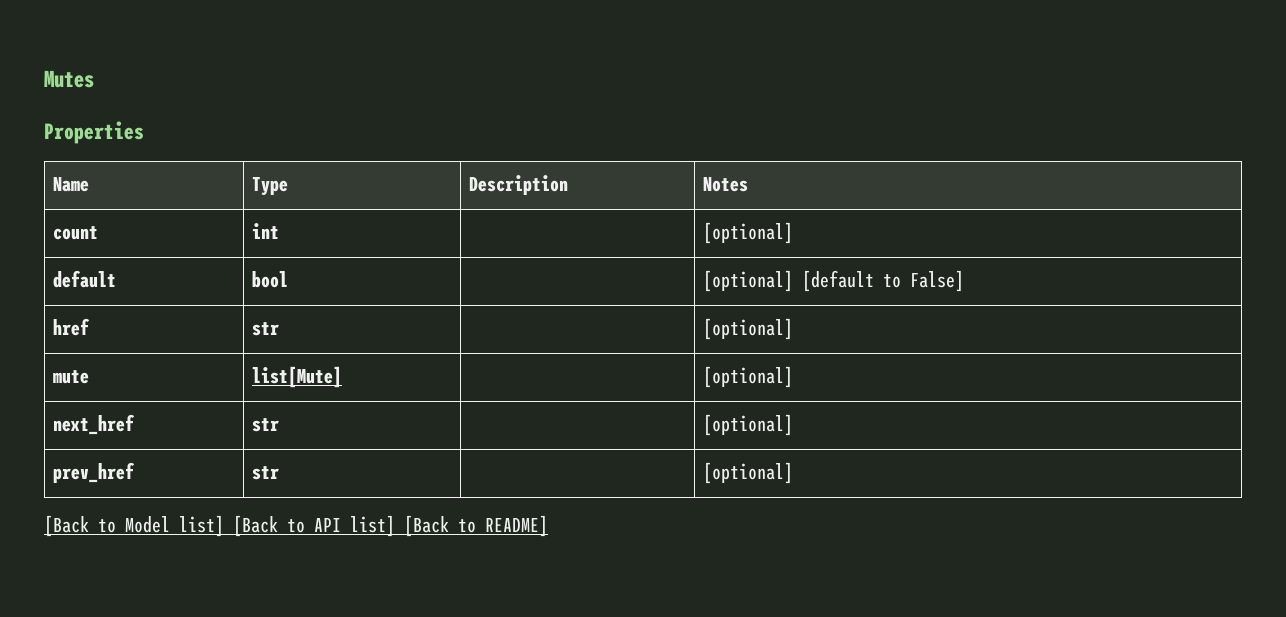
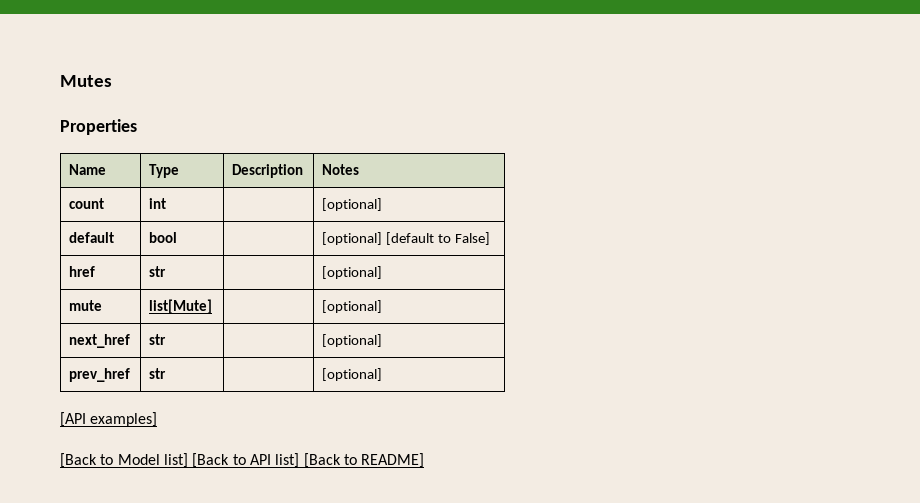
(793, 473) none -> [60,412,158,427] // [API examples]

